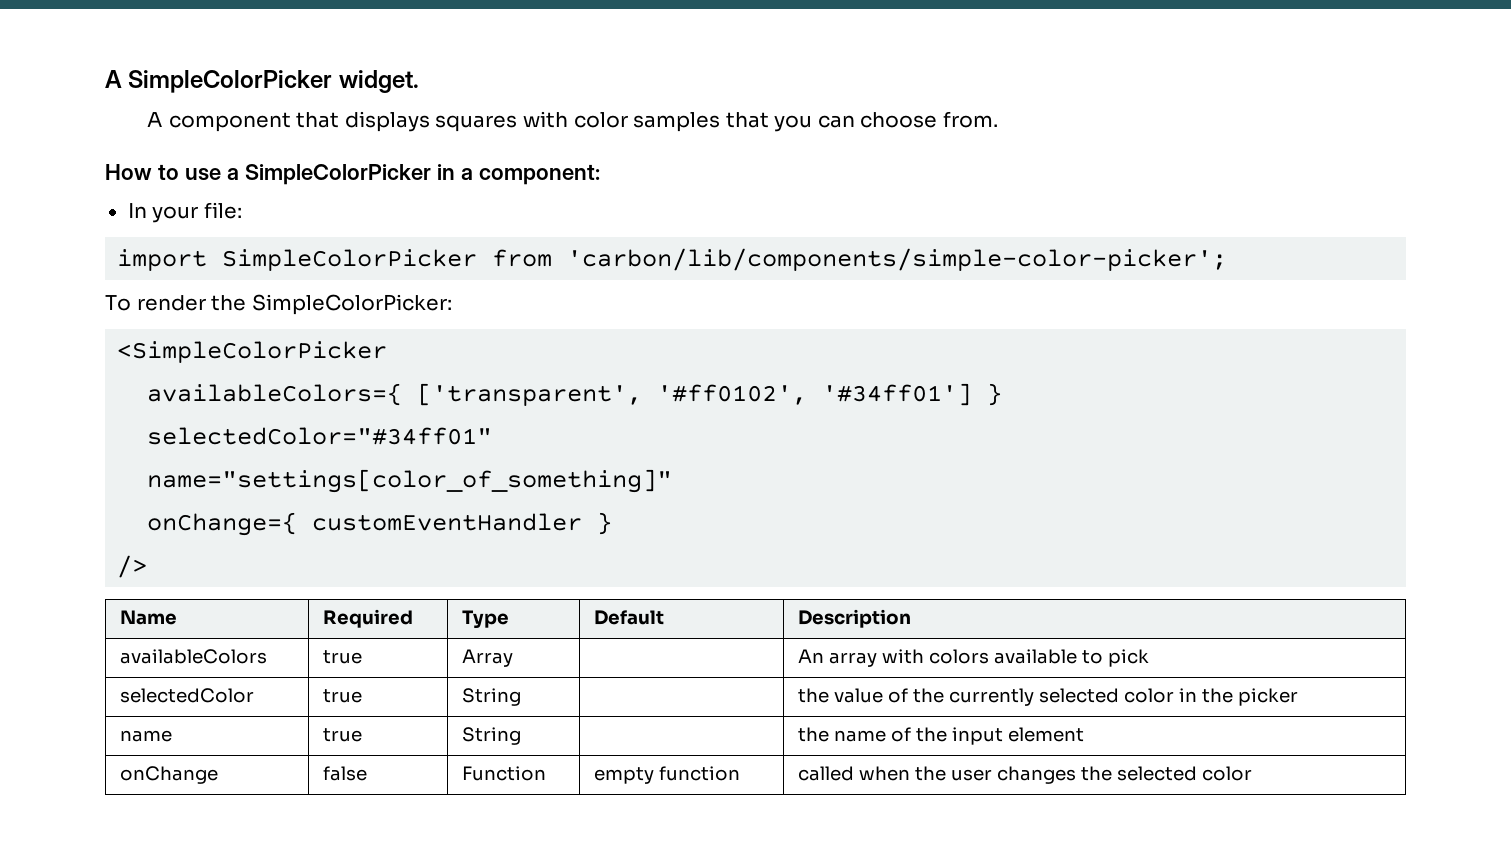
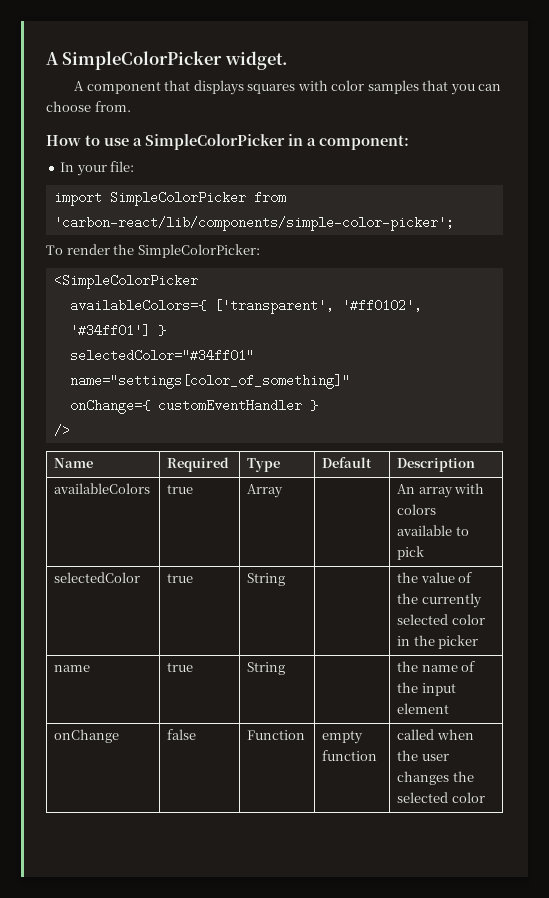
[567,248,1228,271] 'carbon/lib/components/simple-color-picker'; -> [53,216,454,231] 'carbon-react/lib/components/simple-color-picker';

